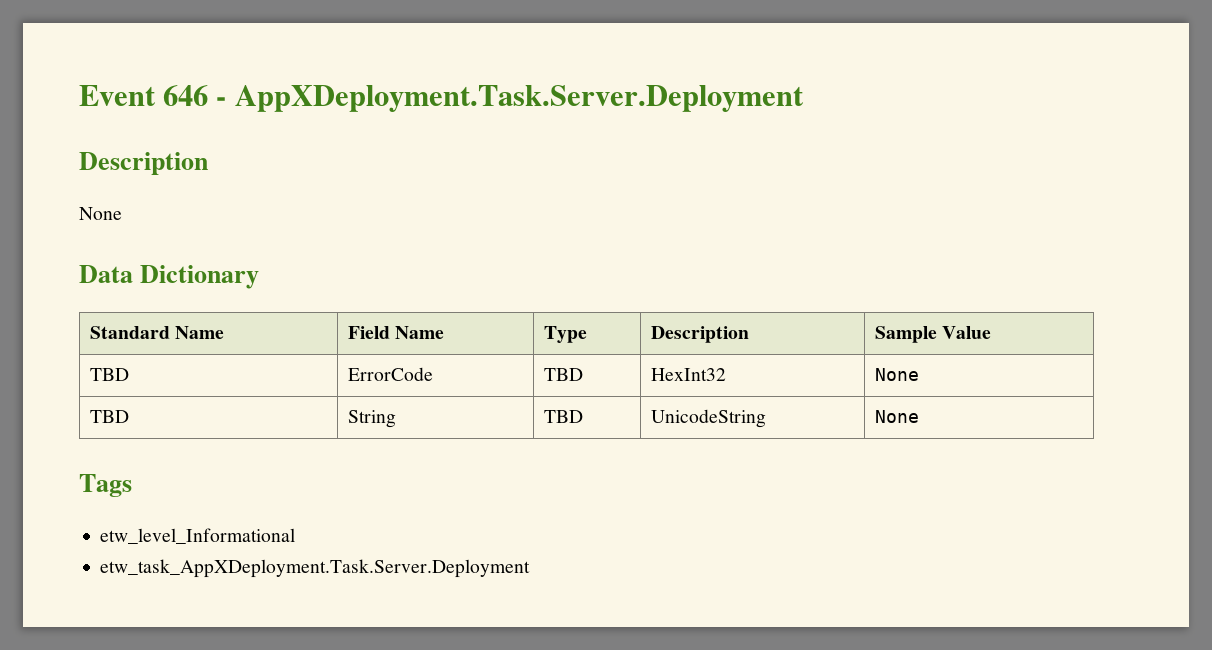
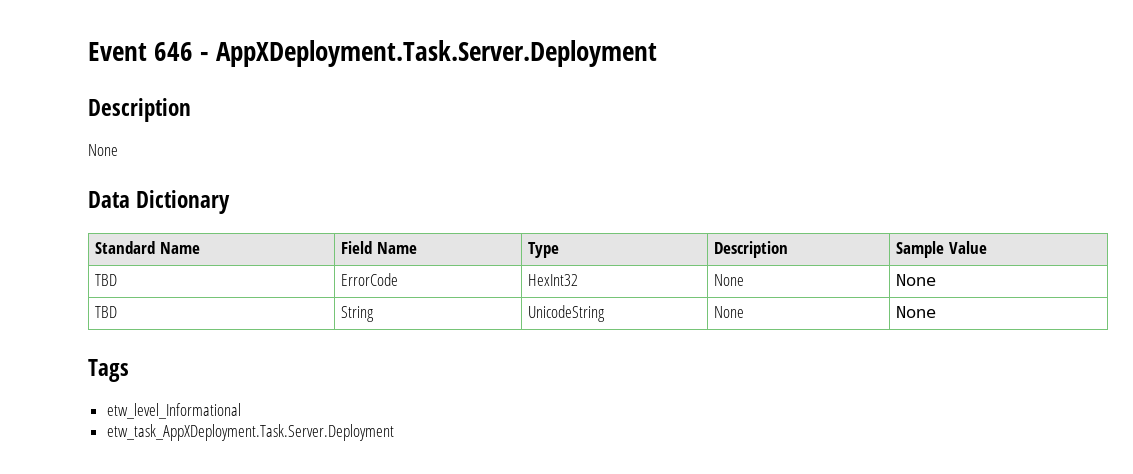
[543,368,583,381] [650,368,726,381] TBD | HexInt32 -> [528,274,579,286] [714,274,745,286] HexInt32 | None
[543,410,583,423] [650,409,766,428] TBD | UnicodeString -> [528,305,606,322] [714,306,745,318] UnicodeString | None

